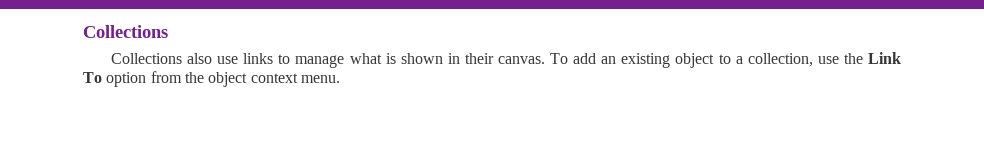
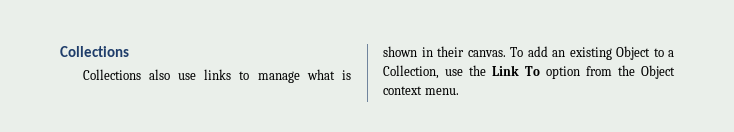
[675,53,715,68] object -> [616,46,650,60] Object
[747,53,813,67] collection, -> [383,65,439,79] Collection,
[208,72,248,87] object -> [641,65,675,79] Object

